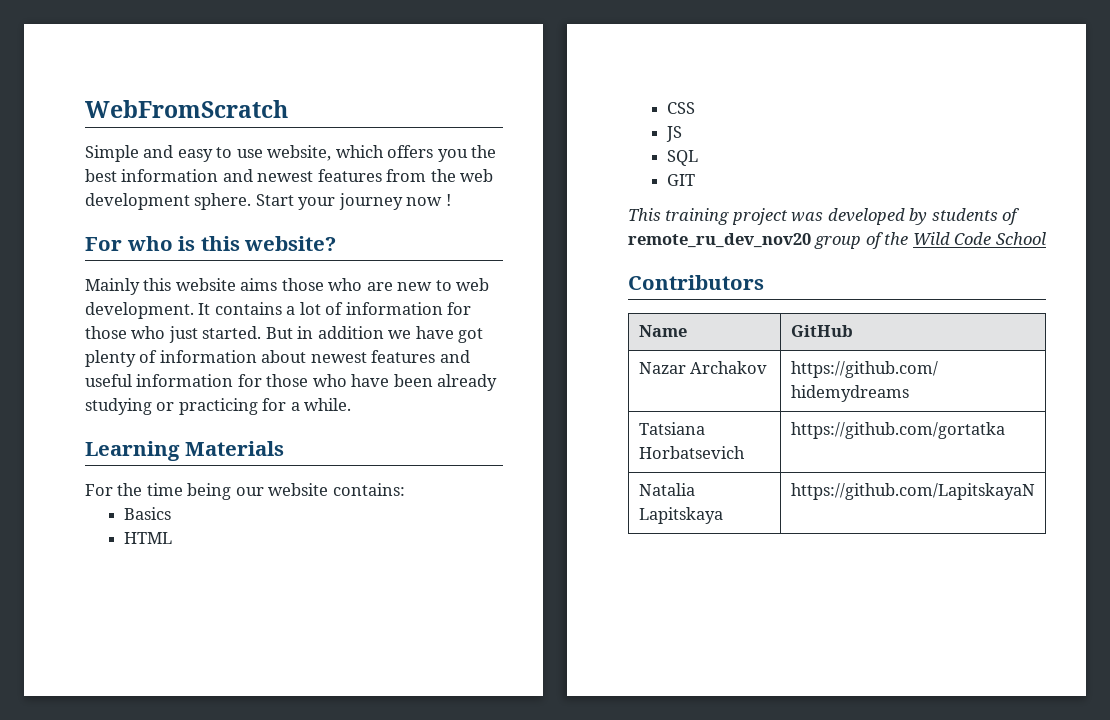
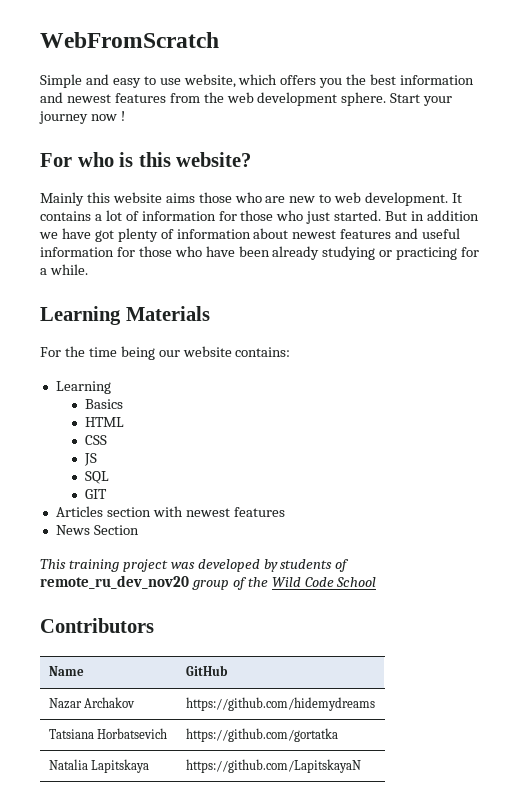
(405, 489) none -> [55,381,111,394] // Learning
(695, 180) none -> [55,506,285,517] [55,525,139,535] // Articles section with newest features // News Section

